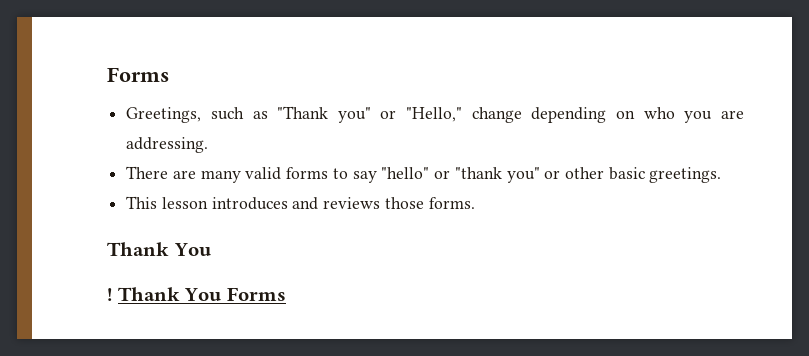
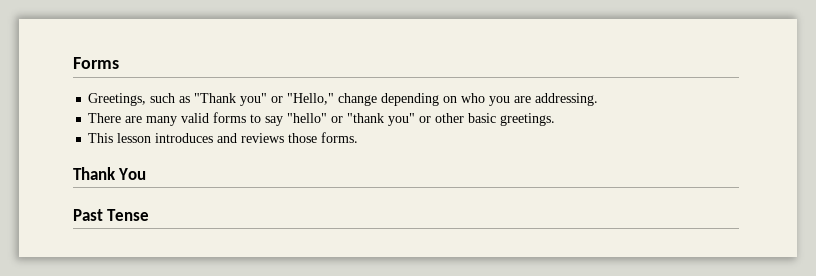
[107,287,286,301] ! Thank You Forms -> [73,209,150,221] Past Tense

